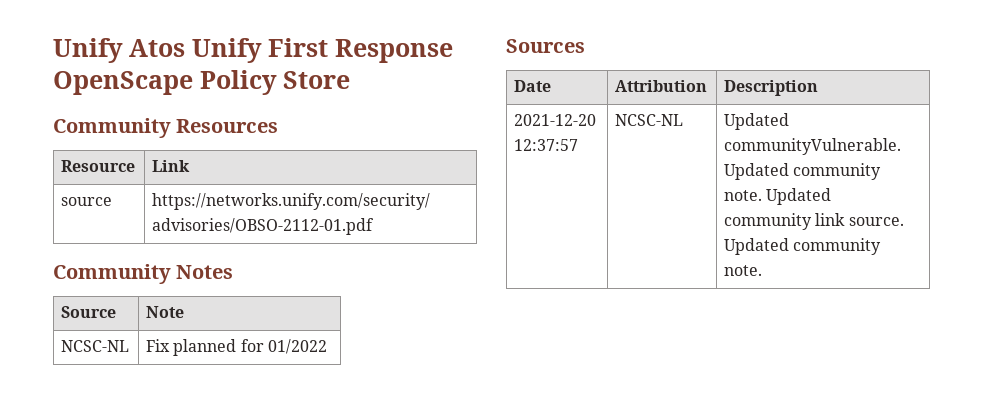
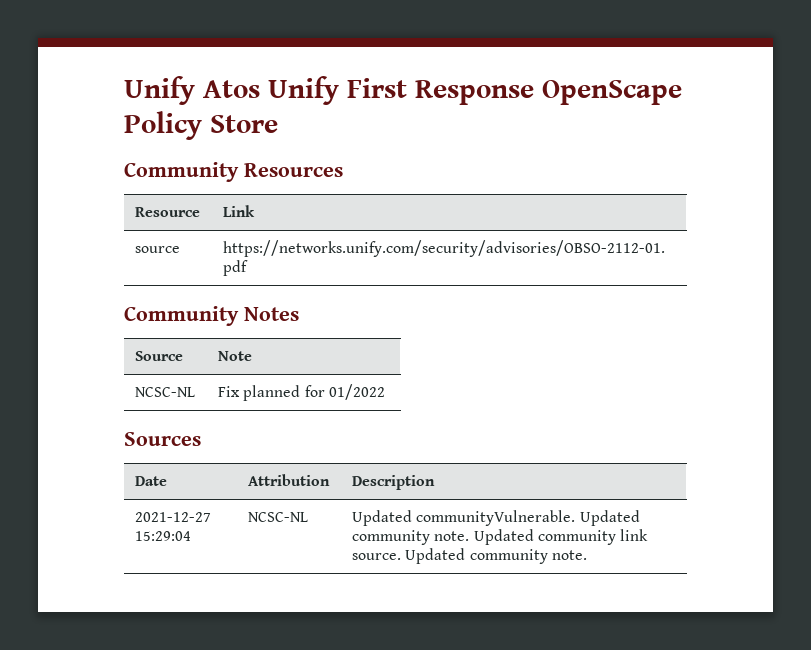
[514,114,597,126] [514,139,579,151] 2021-12-20 12:37:57 -> [135,512,212,522] [135,531,192,541] 2021-12-27 15:29:04

